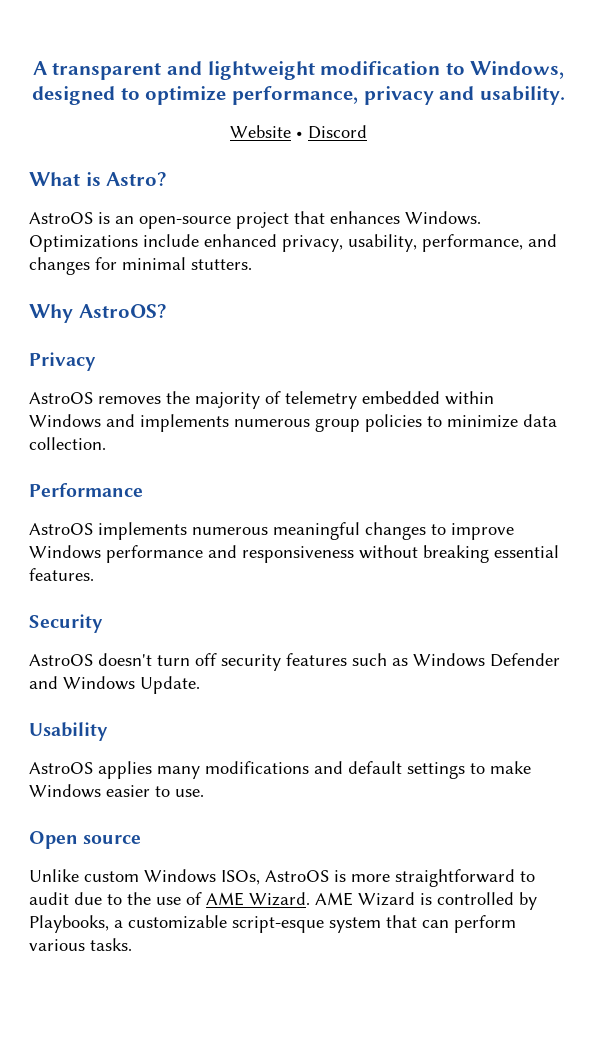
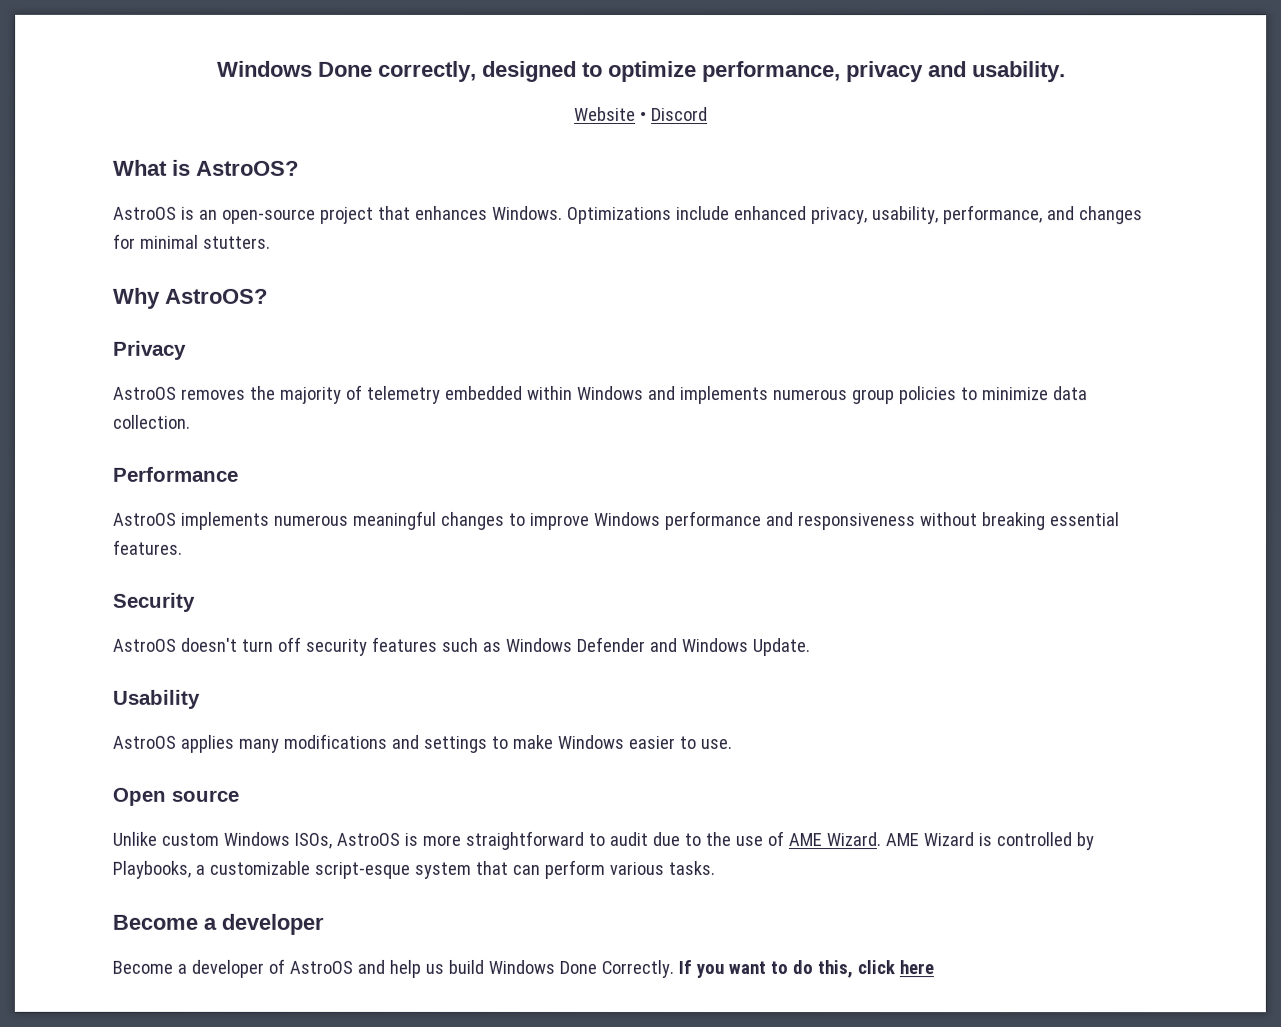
[32,61,565,80] A transparent and lightweight modification to Windows, -> [216,60,477,82] Windows Done correctly,
[106,172,168,186] Astro? -> [196,160,299,176] AstroOS?
[348,761,402,774] default -> (419, 741) none
(132, 944) none -> [112,913,324,935] [112,958,934,979] // Become a developer // Become a developer of AstroOS and help us build Windows Done Correctly. If you want to do this, click here

